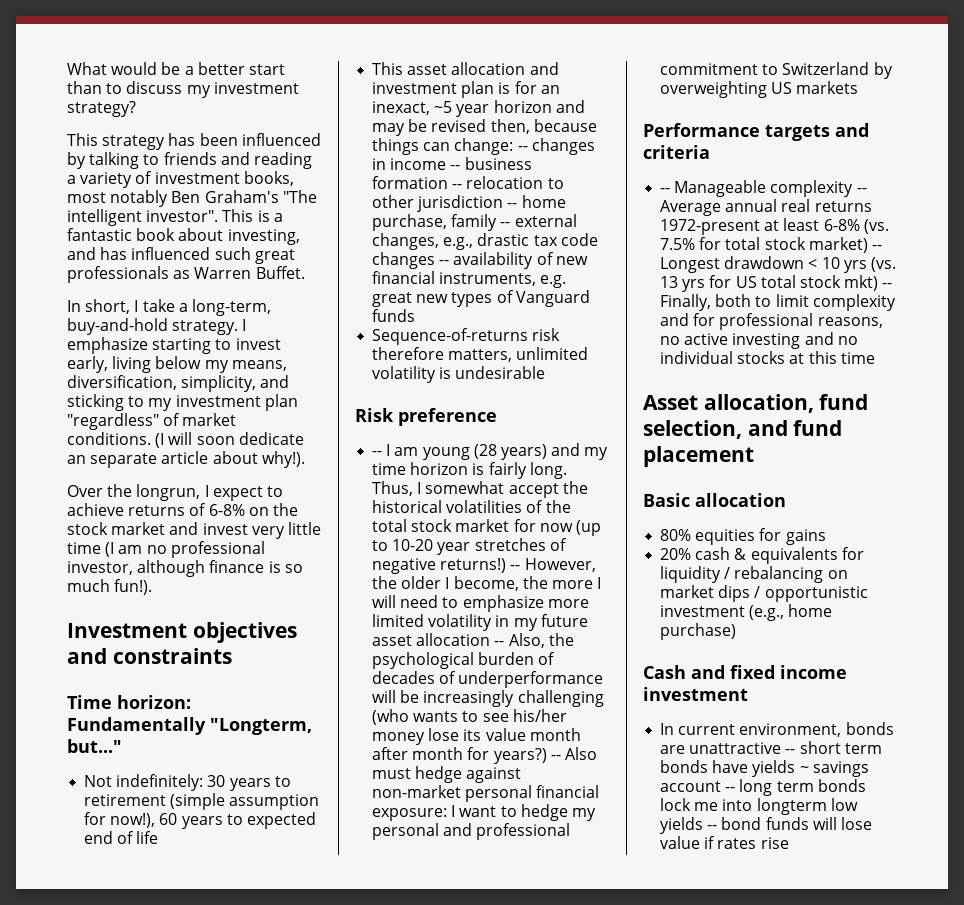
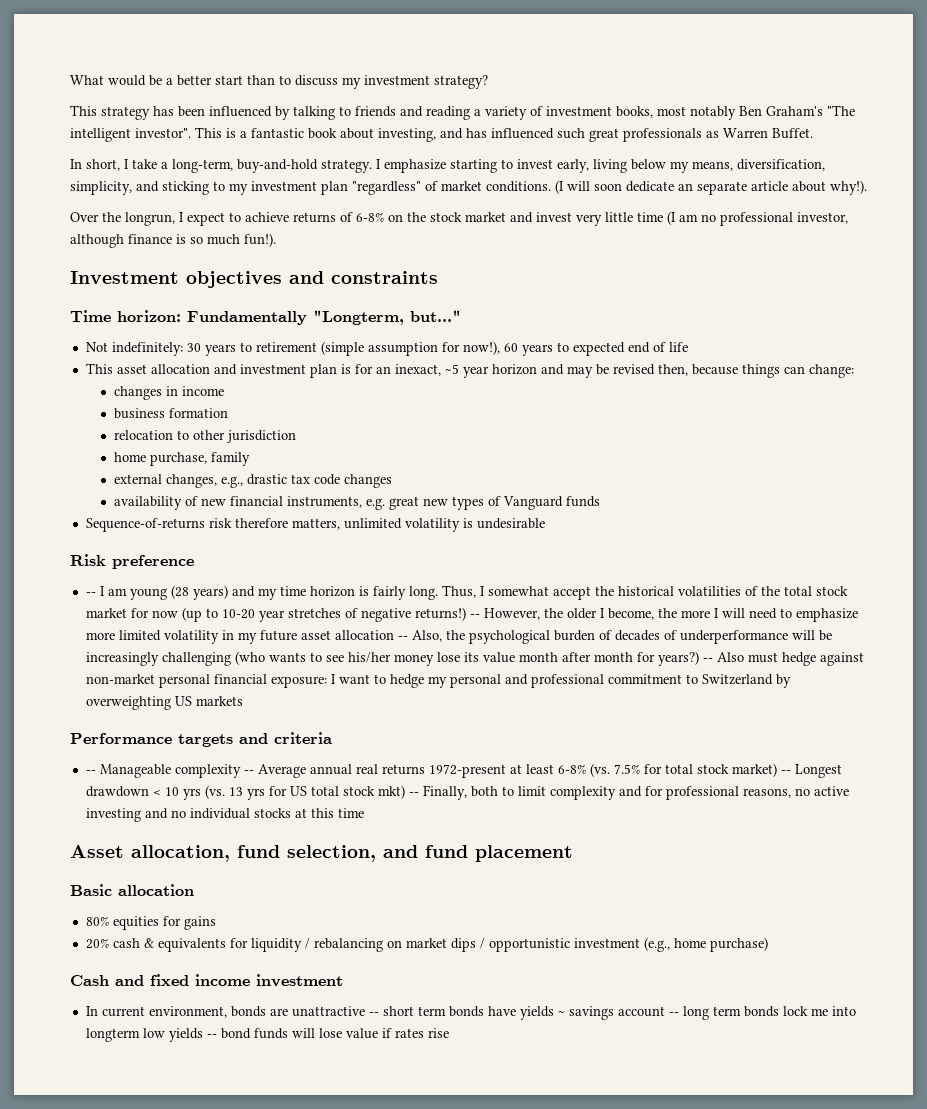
[517,146,528,151] -- -> (854, 371) //
[450,165,461,170] -- -> (225, 391) //
[452,184,463,189] -- -> (229, 413) //
[507,203,518,208] -- -> (297, 436) //
[500,222,511,227] -- -> (251, 459) //
[439,260,450,265] -- -> (393, 481) //

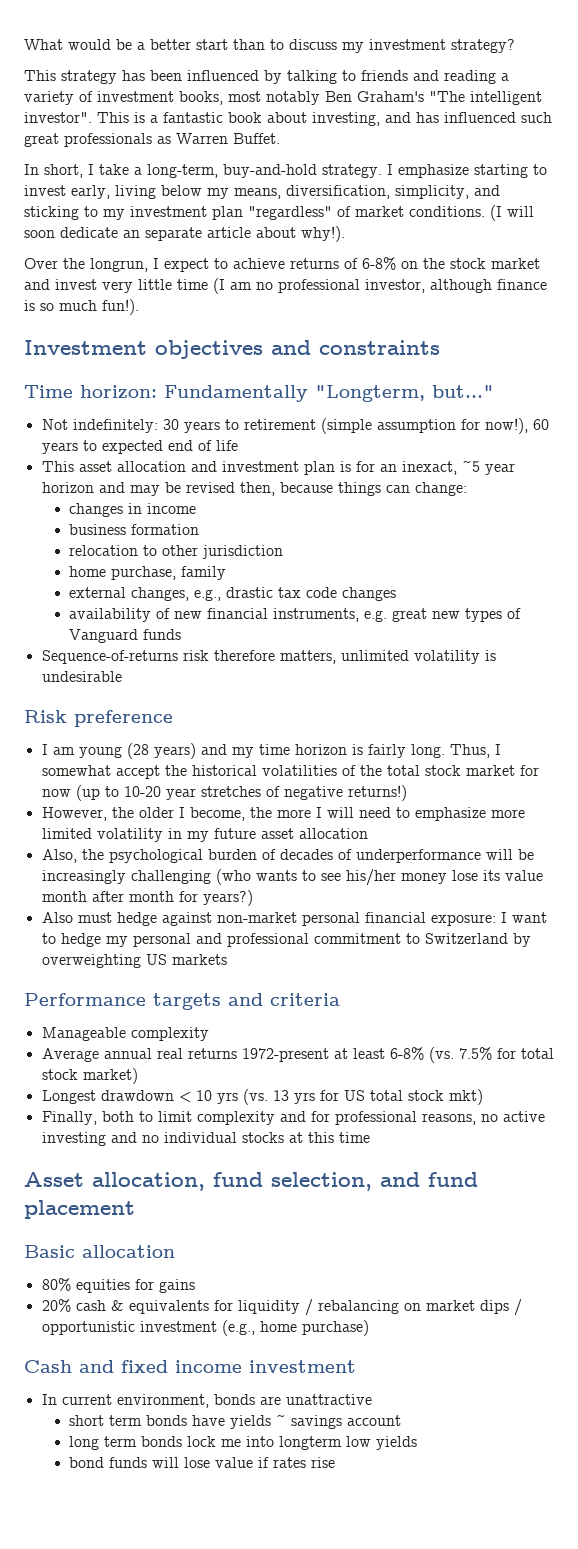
[85,592,96,596] -- -> (173, 718) none
[469,614,480,618] -- -> (407, 793) //
[397,636,408,640] -- -> (368, 833) //
[702,658,713,662] -- -> (253, 898) //
[85,770,96,774] -- -> (340, 999) none
[243,770,254,774] -- -> (209, 1034) //
[780,770,791,774] -- -> (138, 1076) //
[408,792,419,796] -- -> (483, 1097) //
[368,1012,379,1016] -- -> (372, 1399) //
[668,1012,679,1016] -- -> (402, 1420) //
[206,1034,217,1038] -- -> (418, 1443) //

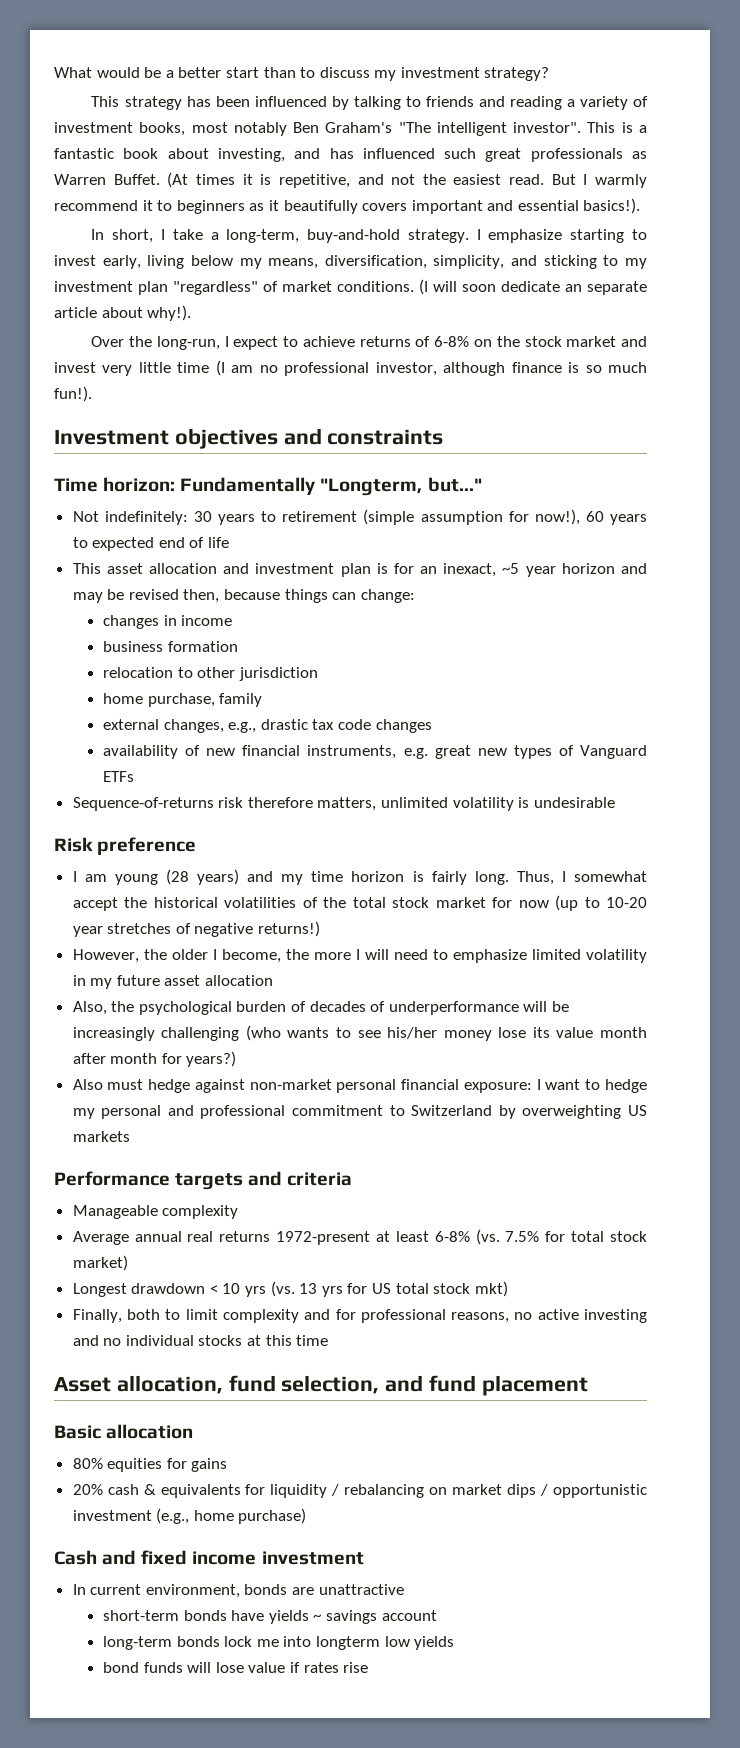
(280, 138) none -> [167,172,647,188] [54,198,641,214] (At times it is repetitive, and not the easiest read. But I warmly recommend it to beginners as it beautifully covers important and essential basics!).
[90,258,148,272] longrun, -> [156,336,220,350] long-run,
[143,629,182,640] funds -> [103,771,135,782] ETFs
[490,809,525,818] more -> (527, 956) none
[69,1415,143,1426] short term -> [103,1610,180,1621] short-term
[69,1436,138,1450] long term -> [103,1636,173,1650] long-term

